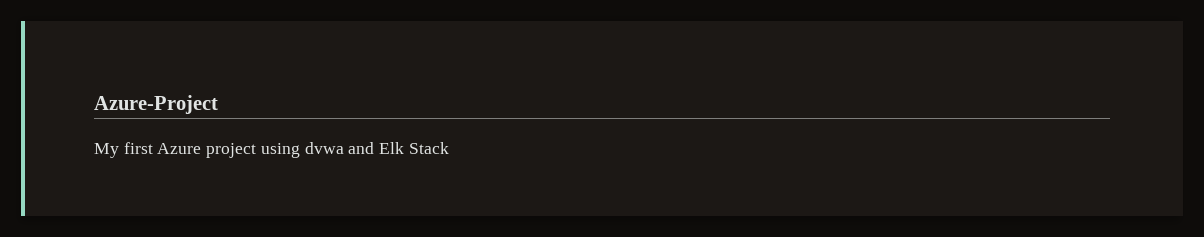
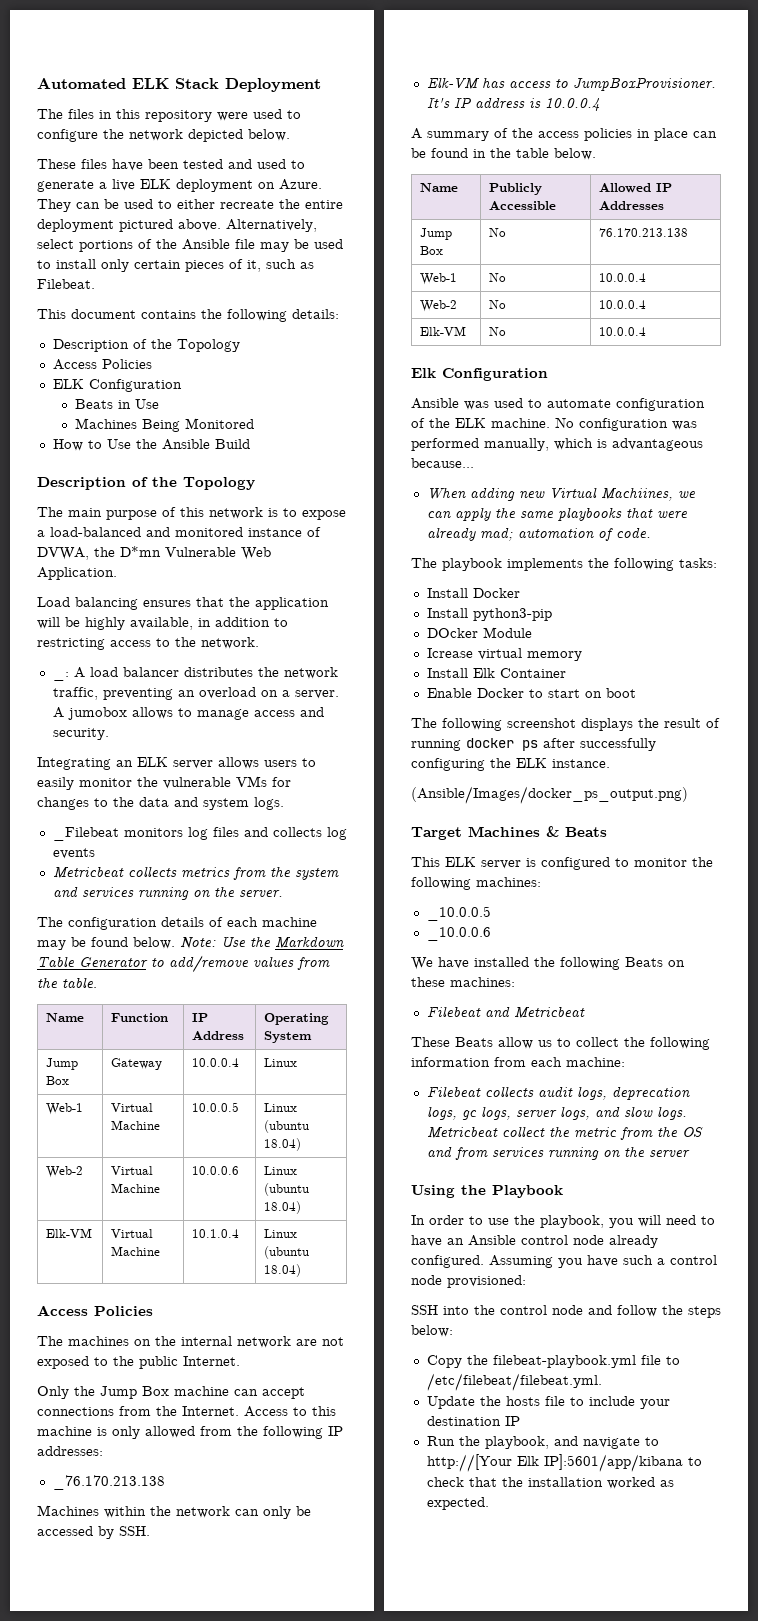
[94,95,218,114] [94,142,449,158] Azure-Project // My first Azure project using dvwa and Elk Stack -> [37,78,321,92] [37,109,301,122] [37,129,290,142] [37,159,305,171] [37,179,322,192] [37,199,343,212] [37,219,317,232] [37,239,343,252] [37,259,314,272] [37,279,95,289] [37,309,339,322] [52,339,240,352] [52,359,152,370] [52,379,182,392] [75,399,160,409] [75,418,255,432] [52,439,250,451] [37,477,255,490] [37,507,346,520] [37,527,321,537] [37,546,271,560] [37,567,117,580] [37,597,329,610] [37,617,288,630] [37,637,259,650] [52,667,338,681] [52,687,339,700] [52,707,324,720] [52,728,109,740] [37,757,316,770] [37,776,291,790] [37,797,284,810] [52,827,347,841] [52,848,95,859] [52,866,339,880] [52,886,283,900] [37,917,317,930] [37,936,344,950] [37,955,330,973] [37,977,97,988] [45,1013,84,1022] [110,1013,168,1022] [191,1013,208,1022] [191,1031,244,1040] [263,1013,329,1025] [263,1031,312,1043] [45,1058,78,1070] [45,1076,69,1085] [110,1058,162,1070] [191,1058,239,1067] [263,1058,297,1067] [45,1103,83,1115] [110,1103,153,1112] [110,1120,160,1130] [191,1102,239,1112] [263,1103,297,1112] [263,1120,309,1133] [263,1138,301,1151] [45,1166,83,1178] [110,1166,153,1175] [110,1183,160,1193] [191,1166,239,1175] [263,1166,297,1175] [263,1183,309,1196] [263,1201,301,1214] [45,1228,92,1238] [110,1229,153,1238] [110,1246,160,1256] [191,1229,239,1238] [263,1229,297,1238] [263,1246,309,1259] [263,1264,301,1277] [37,1305,153,1316] [37,1336,344,1348] [37,1356,240,1369] [37,1386,305,1399] [37,1406,336,1417] [37,1426,343,1439] [37,1446,103,1456] [52,1475,165,1490] [37,1505,311,1519] [37,1526,150,1539] [426,77,716,91] [426,97,600,111] [411,128,717,141] [411,148,596,160] [419,183,458,192] [488,183,542,195] [488,201,556,210] [598,183,672,193] [598,201,664,210] [419,228,452,240] [419,246,443,255] [488,228,506,237] [598,228,688,237] [419,273,457,285] [488,273,506,282] [598,273,646,282] [419,300,457,312] [488,300,506,309] [598,300,646,309] [419,326,466,336] [488,327,506,336] [598,327,646,336] [411,368,548,381] [411,398,705,411] [411,417,697,431] [411,438,703,451] [411,458,474,468] [426,487,696,501] [426,507,688,521] [426,527,651,541] [411,558,717,571] [426,588,520,598] [426,608,552,621] [426,627,532,638] [426,648,582,661] [426,668,566,678] [426,688,636,698] [411,718,720,731] [411,738,656,751] [411,758,610,771] [411,786,688,804] [411,826,607,840] [411,857,713,870] [411,877,541,890] [426,906,491,921] [426,927,491,941] [411,957,685,970] [411,977,515,987] [426,1006,585,1018] [411,1037,710,1050] [411,1057,625,1067] [426,1086,690,1100] [426,1106,687,1120] [426,1126,703,1140] [426,1146,690,1160] [411,1185,563,1198] [411,1215,715,1228] [411,1235,658,1248] [411,1255,717,1268] [411,1275,526,1288] [411,1305,721,1318] [411,1325,453,1337] [426,1355,680,1368] [426,1373,602,1391] [426,1396,670,1409] [426,1416,520,1426] [426,1436,659,1449] [426,1454,702,1472] [426,1477,674,1489] [426,1497,489,1510] Automated ELK Stack Deployment // The files in this repository were used to configure the network depicted below. // These files have been tested and used to generate a live ELK deployment on Azure. They can be used to either recreate the entire deployment pictured above. Alternatively, select portions of the Ansible file may be used to install only certain pieces of it, such as Filebeat. // This document contains the following details: // Description of the Topology // Access Policies // ELK Configuration // Beats in Use // Machines Being Monitored // How to Use the Ansible Build // Description of the Topology // The main purpose of this network is to expose a load-balanced and monitored instance of DVWA, the D*mn Vulnerable Web Application. // Load balancing ensures that the application will be highly available, in addition to restricting access to the network. // _: A load balancer distributes the network traffic, preventing an overload on a server. A jumobox allows to manage access and security. // Integrating an ELK server allows users to easily monitor the vulnerable VMs for changes to the data and system logs. // _Filebeat monitors log files and collects log events // Metricbeat collects metrics from the system and services running on the server. // The configuration details of each machine may be found below. Note: Use the Markdown Table Generator to add/remove values from the table. // Name | Function | IP Address | Operating System // Jump Box | Gateway | 10.0.0.4 | Linux // Web-1 | Virtual Machine | 10.0.0.5 | Linux (ubuntu 18.04) // Web-2 | Virtual Machine | 10.0.0.6 | Linux (ubuntu 18.04) // Elk-VM | Virtual Machine | 10.1.0.4 | Linux (ubuntu 18.04) // Access Policies // The machines on the internal network are not exposed to the public Internet. // Only the Jump Box machine can accept connections from the Internet. Access to this machine is only allowed from the following IP addresses: // _76.170.213.138 // Machines within the network can only be accessed by SSH. // Elk-VM has access to JumpBoxProvisioner. It's IP address is 10.0.0.4 // A summary of the access policies in place can be found in the table below. // Name | Publicly Accessible | Allowed IP Addresses // Jump Box | No | 76.170.213.138 // Web-1 | No | 10.0.0.4 // Web-2 | No | 10.0.0.4 // Elk-VM | No | 10.0.0.4 // Elk Configuration // Ansible was used to automate configuration of the ELK machine. No configuration was performed manually, which is advantageous because... // When adding new Virtual Machiines, we can apply the same playbooks that were already mad; automation of code. // The playbook implements the following tasks: // Install Docker // Install python3-pip // DOcker Module // Icrease virtual memory // Install Elk Container // Enable Docker to start on boot // The following screenshot displays the result of running docker ps after successfully configuring the ELK instance. // (Ansible/Images/docker_ps_output.png) // Target Machines & Beats // This ELK server is configured to monitor the following machines: // _10.0.0.5 // _10.0.0.6 // We have installed the following Beats on these machines: // Filebeat and Metricbeat // These Beats allow us to collect the following information from each machine: // Filebeat collects audit logs, deprecation logs, gc logs, server logs, and slow logs. Metricbeat collect the metric from the OS and from services running on the server // Using the Playbook // In order to use the playbook, you will need to have an Ansible control node already configured. Assuming you have such a control node provisioned: // SSH into the control node and follow the steps below: // Copy the filebeat-playbook.yml file to /etc/filebeat/filebeat.yml. // Update the hosts file to include your destination IP // Run the playbook, and navigate to http://[Your Elk IP]:5601/app/kibana to check that the installation worked as expected.

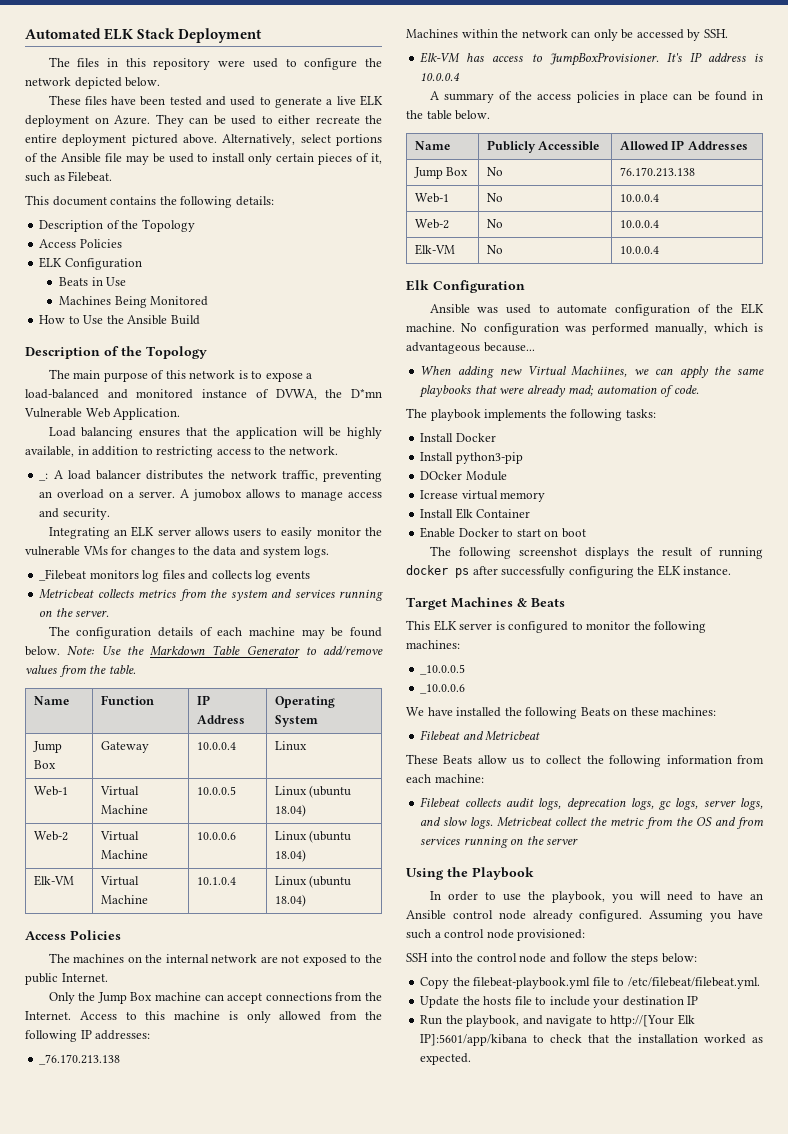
[411,786,688,804] // (Ansible/Images/docker_ps_output.png) -> (732, 570) none

